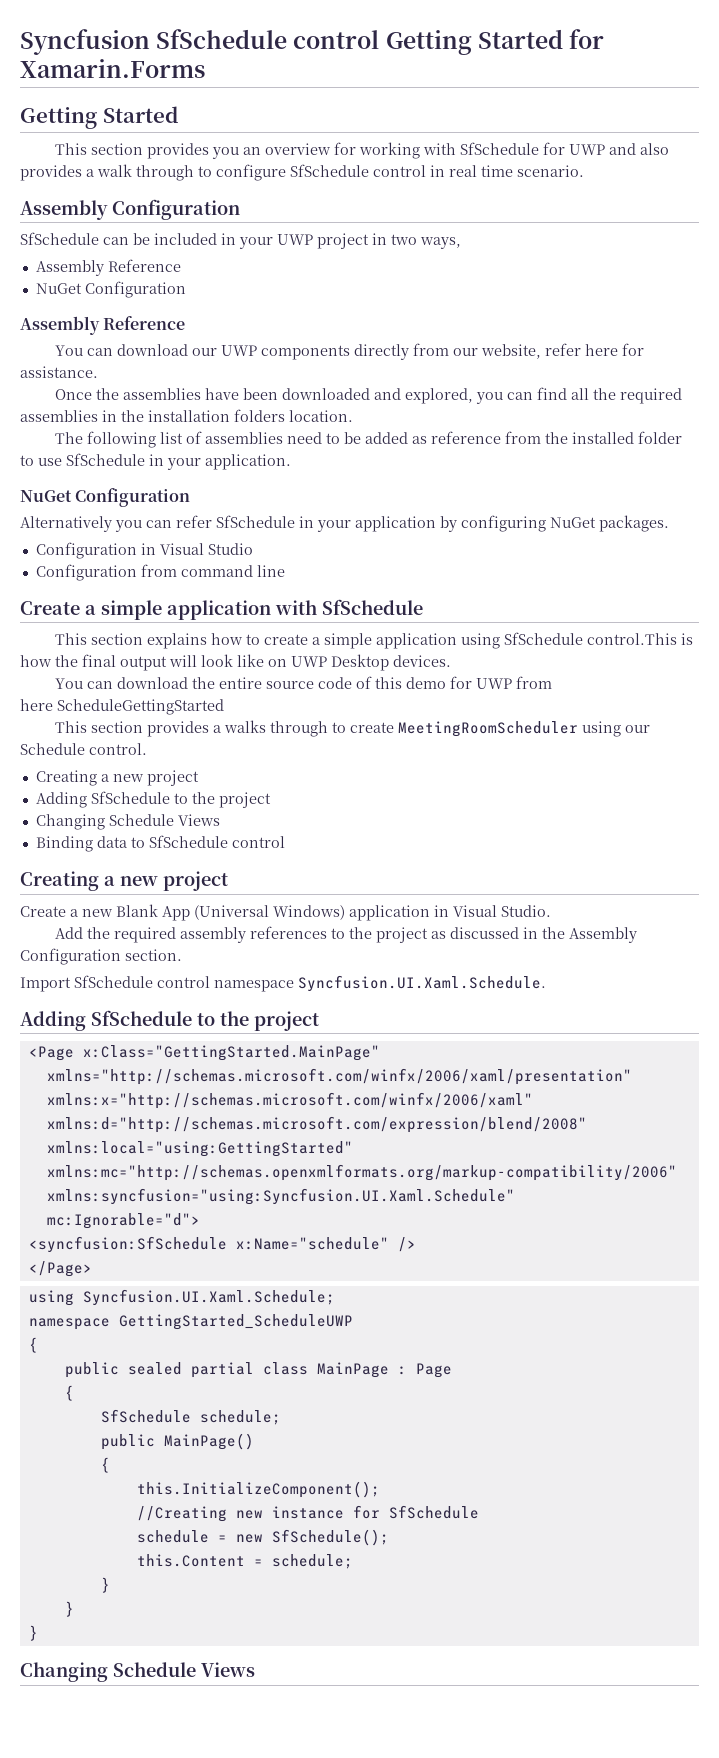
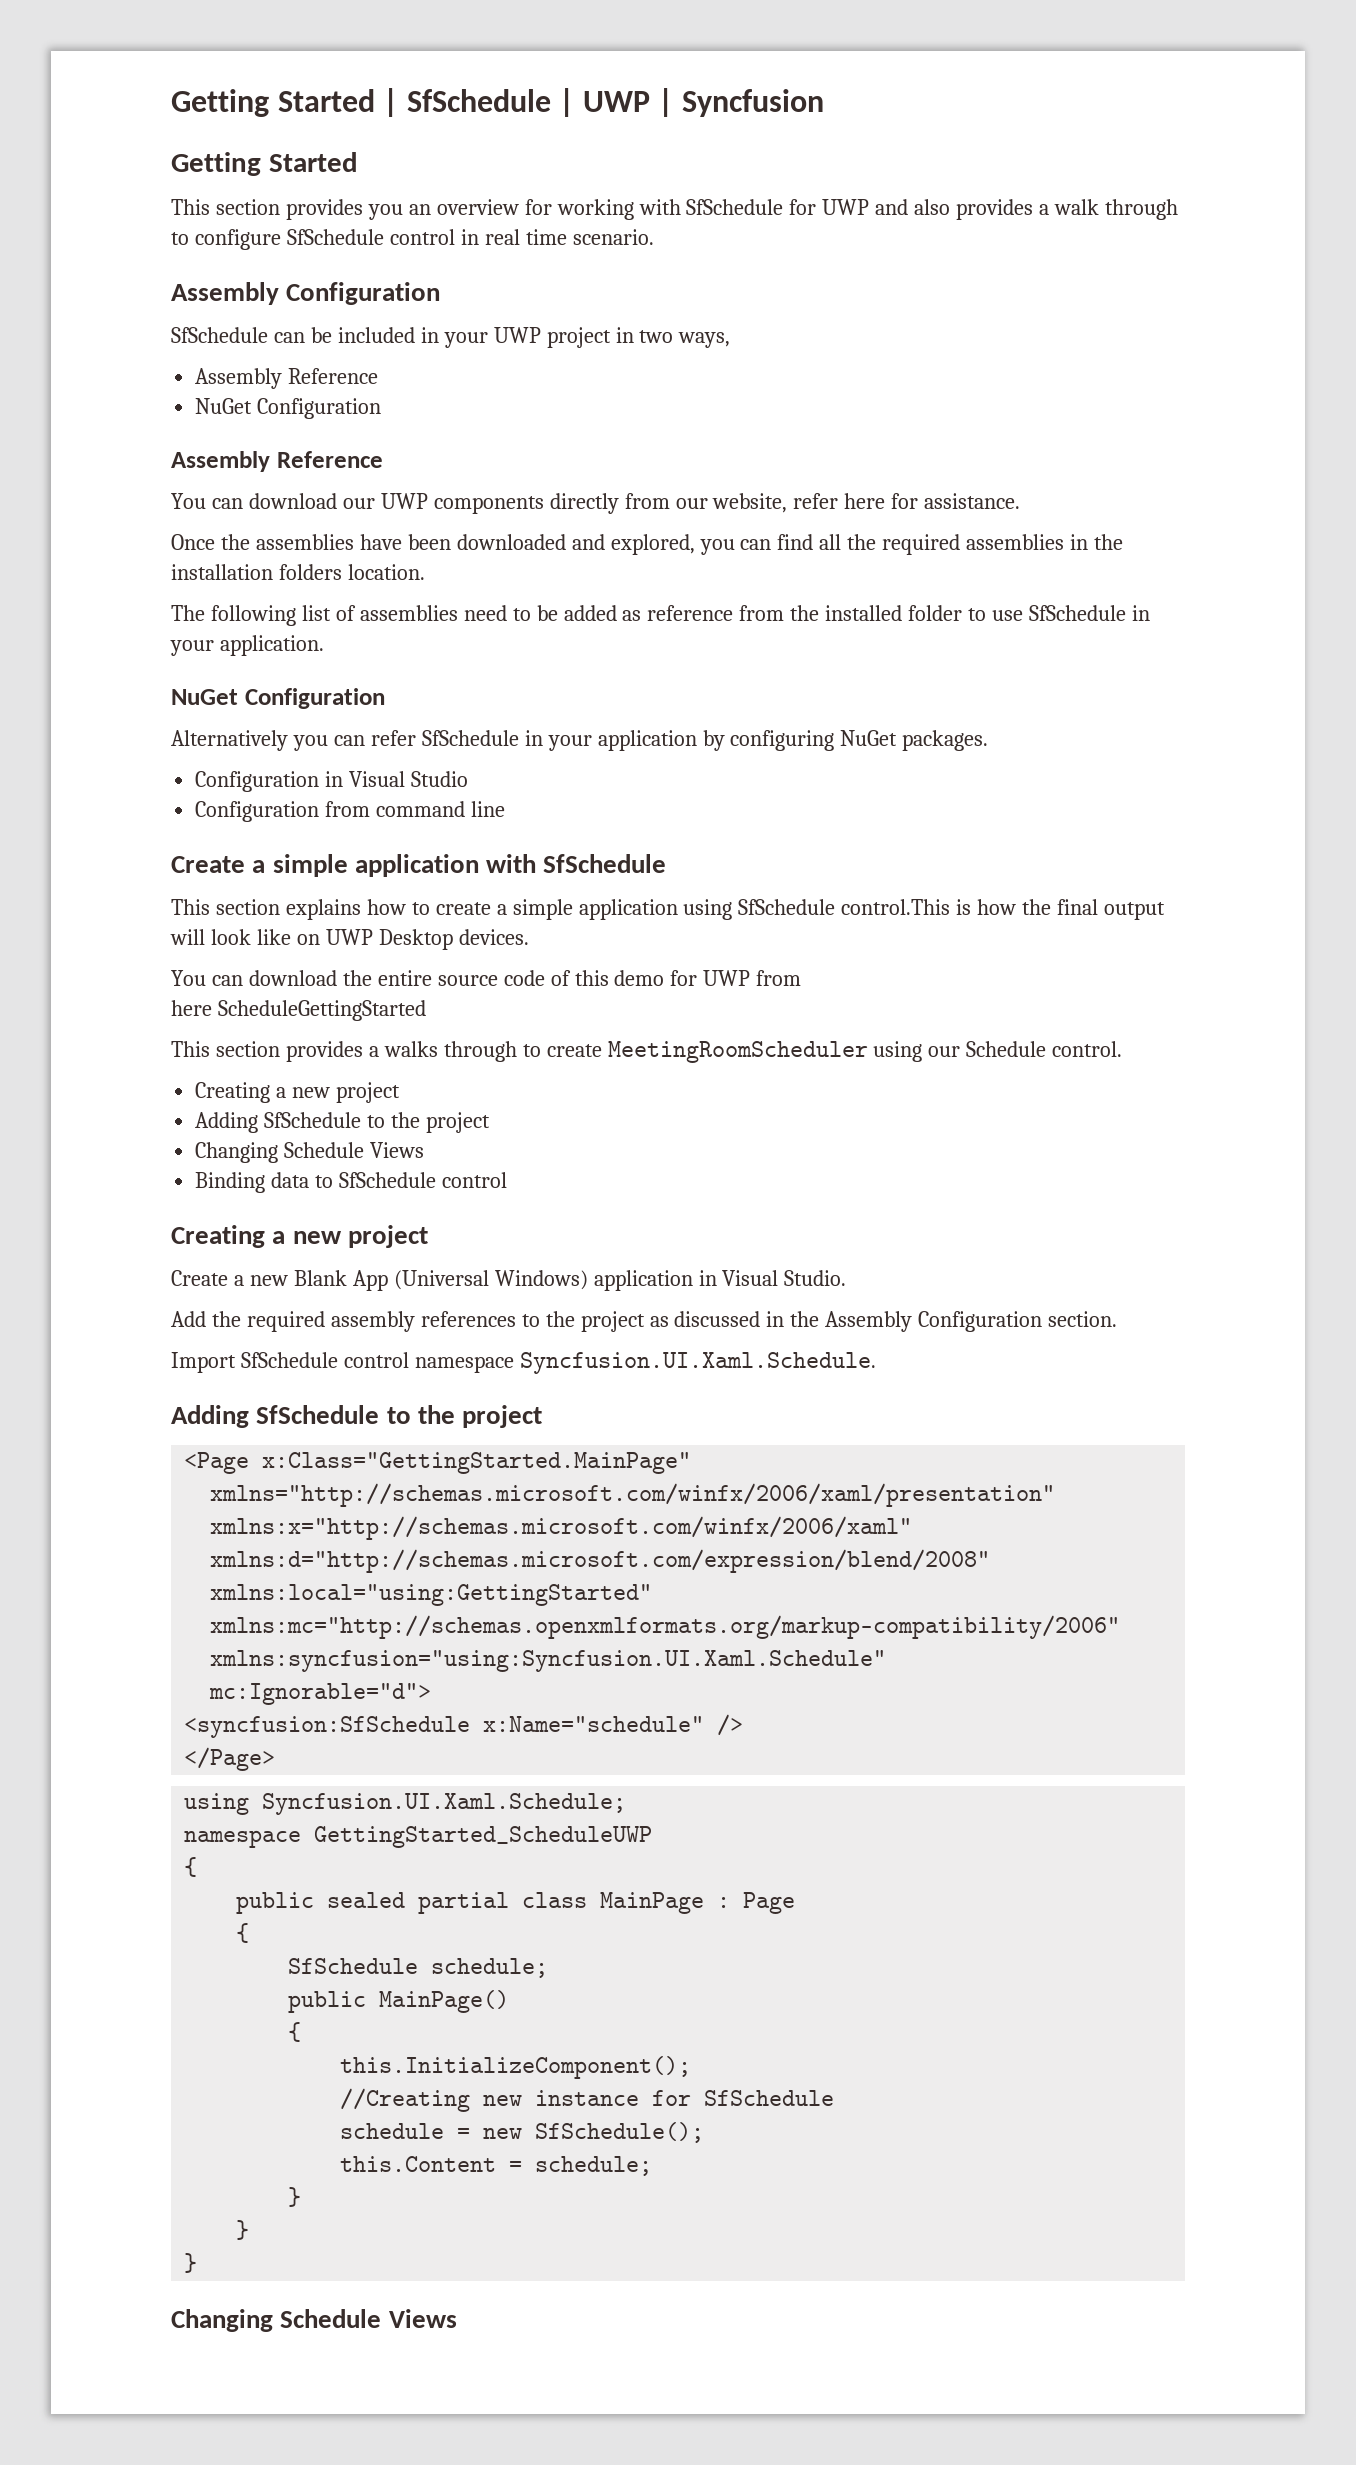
[20,29,605,55] [20,59,205,78] Syncfusion SfSchedule control Getting Started for Xamarin.Forms -> [171,88,824,117] Getting Started | SfSchedule | UWP | Syncfusion

